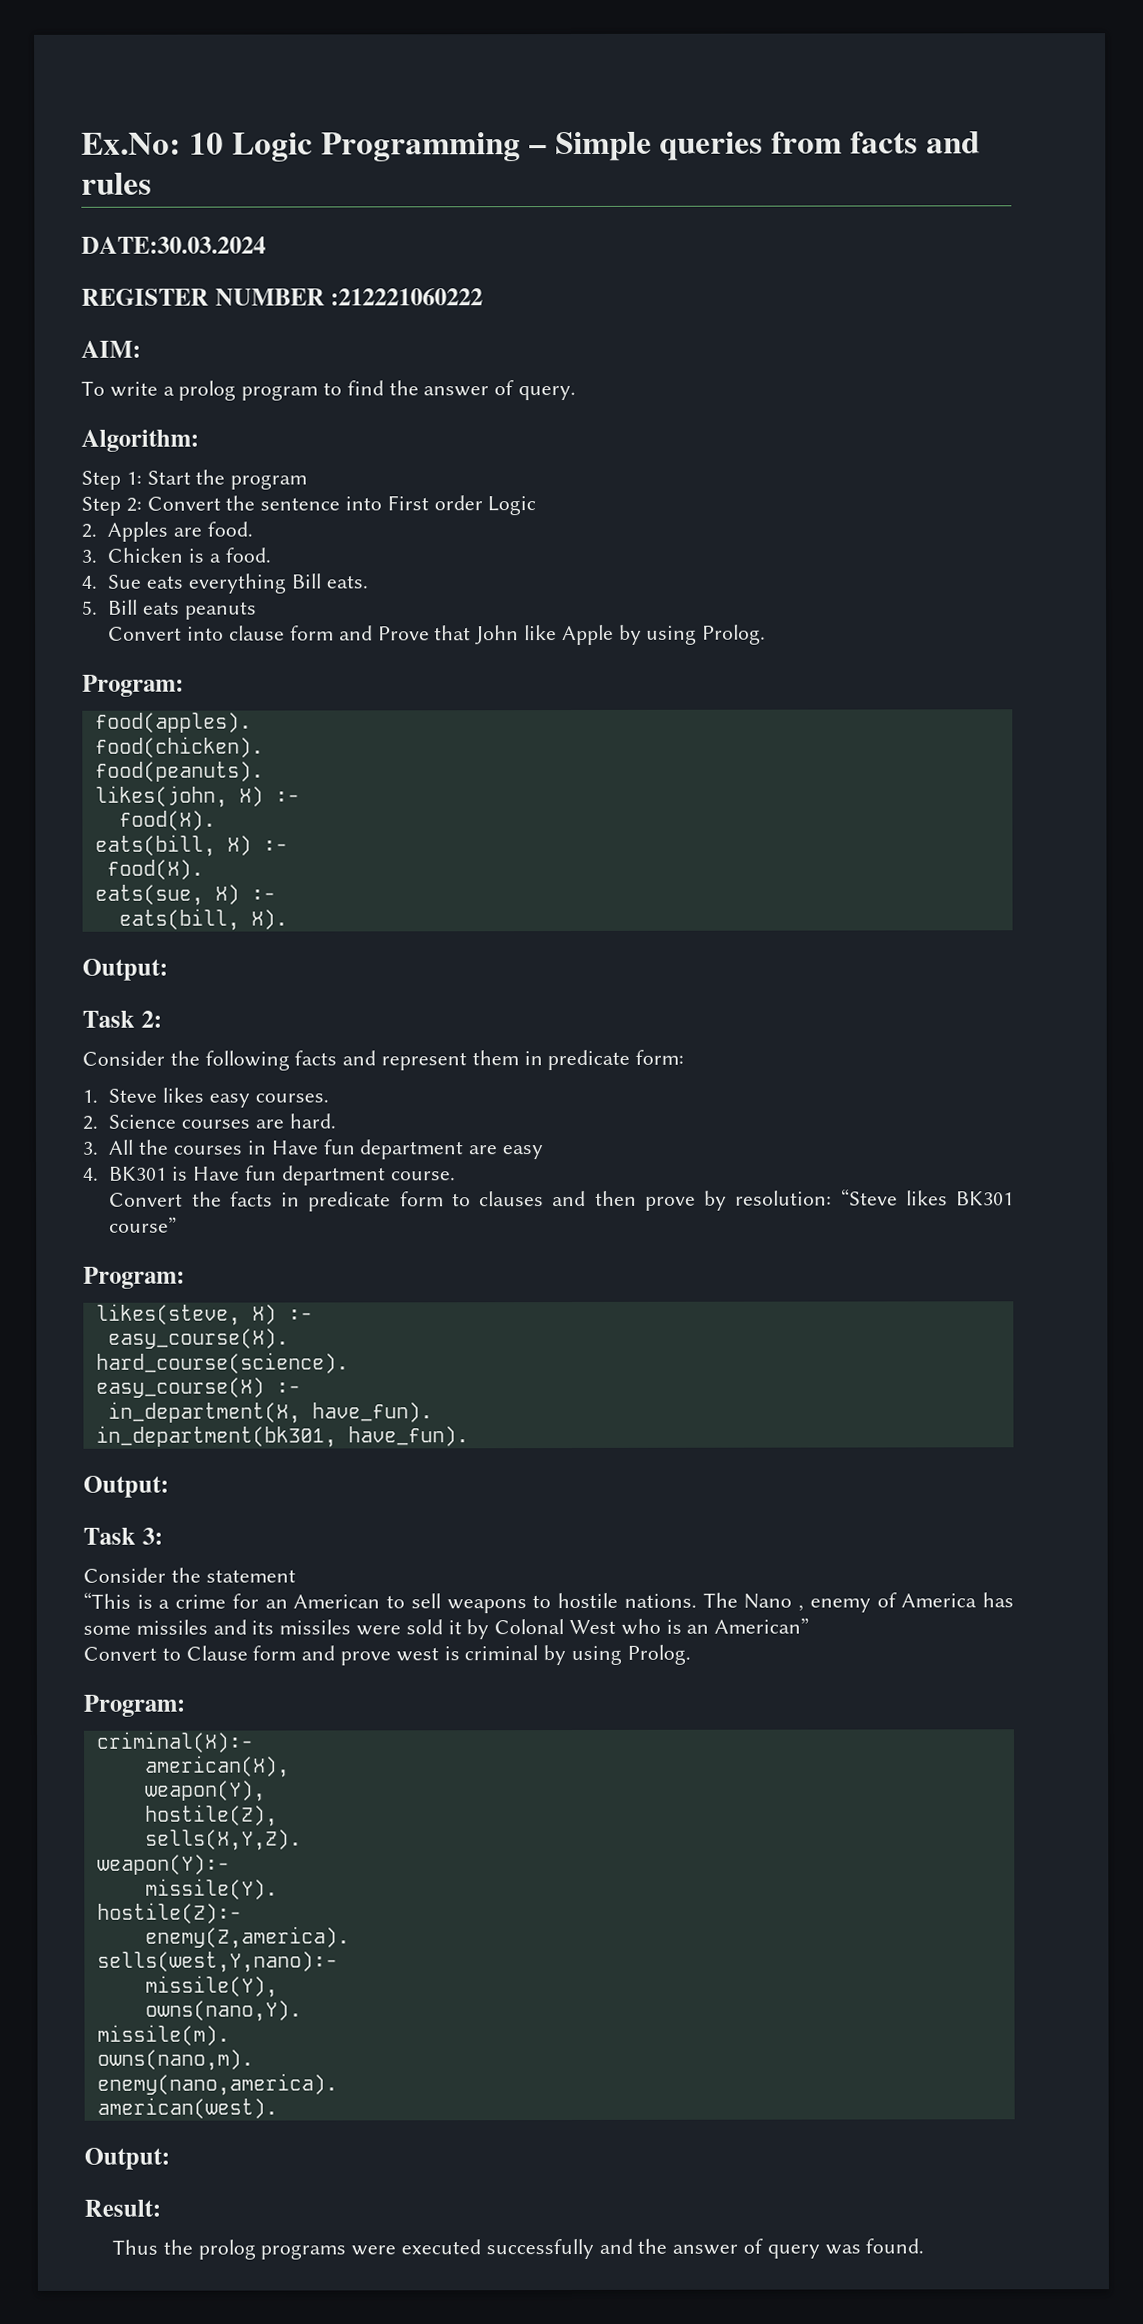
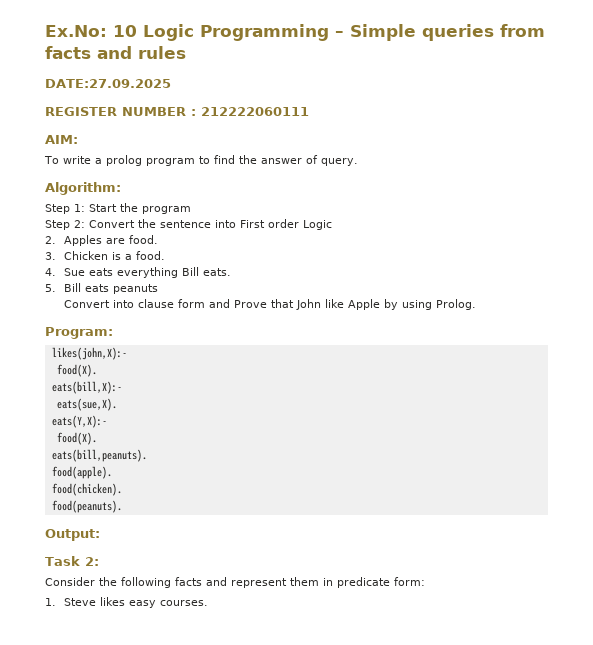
[81,236,266,254] DATE:30.03.2024 -> [45,79,171,88] DATE:27.09.2025
[330,288,484,306] :212221060222 -> [191,107,309,116] : 212222060111
[94,712,252,733] [94,736,264,758] [94,761,264,782] [94,785,300,808] [118,810,216,831] [94,834,288,857] [106,859,204,880] [94,884,276,906] [118,908,288,931] food(apples). // food(chicken). // food(peanuts). // likes(john, X) :- // food(X). // eats(bill, X) :- // food(X). // eats(sue, X) :- // eats(bill, X). -> [51,347,127,360] [56,364,97,377] [51,381,122,394] [56,398,117,411] [51,415,107,428] [56,432,97,445] [51,449,147,462] [51,466,112,479] [51,483,122,496] [51,500,122,513] likes(john,X):- // food(X). // eats(bill,X):- // eats(sue,X). // eats(Y,X):- // food(X). // eats(bill,peanuts). // food(apple). // food(chicken). // food(peanuts).
[82,1113,336,1130] [82,1139,543,1160] [83,1165,456,1186] [109,1188,1014,1212] [109,1216,178,1233] [83,1266,185,1289] [95,1303,313,1326] [107,1328,289,1349] [95,1352,349,1374] [95,1377,301,1398] [107,1401,433,1424] [95,1425,469,1448] [83,1475,169,1498] [83,1527,163,1545] [83,1567,296,1583] [83,1591,1014,1614] [83,1617,810,1640] [83,1644,691,1666] [83,1694,185,1717] [95,1731,254,1753] [144,1755,290,1778] [144,1780,266,1802] [144,1804,278,1827] [144,1829,302,1851] [96,1854,230,1875] [144,1878,278,1900] [96,1902,242,1924] [144,1926,350,1949] [96,1951,338,1973] [144,1975,278,1998] [144,2000,302,2022] [96,2024,230,2046] [96,2049,254,2071] [96,2073,338,2096] [96,2097,278,2119] [84,2147,170,2170] [84,2199,161,2217] [111,2238,925,2260] // 2. Science courses are hard. // 3. All the courses in Have fun department are easy // 4. BK301 is Have fun department course. // Convert the facts in predicate form to clauses and then prove by resolution: “Steve likes BK301 course” // Program: // likes(steve, X) :- // easy_course(X). // hard_course(science). // easy_course(X) :- // in_department(X, have_fun). // in_department(bk301, have_fun). // Output: // Task 3: // Consider the statement // “This is a crime for an American to sell weapons to hostile nations. The Nano , enemy of America has some missiles and its missiles were sold it by Colonal West who is an American” // Convert to Clause form and prove west is criminal by using Prolog. // Program: // criminal(X):- // american(X), // weapon(Y), // hostile(Z), // sells(X,Y,Z). // weapon(Y):- // missile(Y). // hostile(Z):- // enemy(Z,america). // sells(west,Y,nano):- // missile(Y), // owns(nano,Y). // missile(m). // owns(nano,m). // enemy(nano,america). // american(west). // Output: // Result: // Thus the prolog programs were executed successfully and the answer of query was found. -> (209, 603) none

